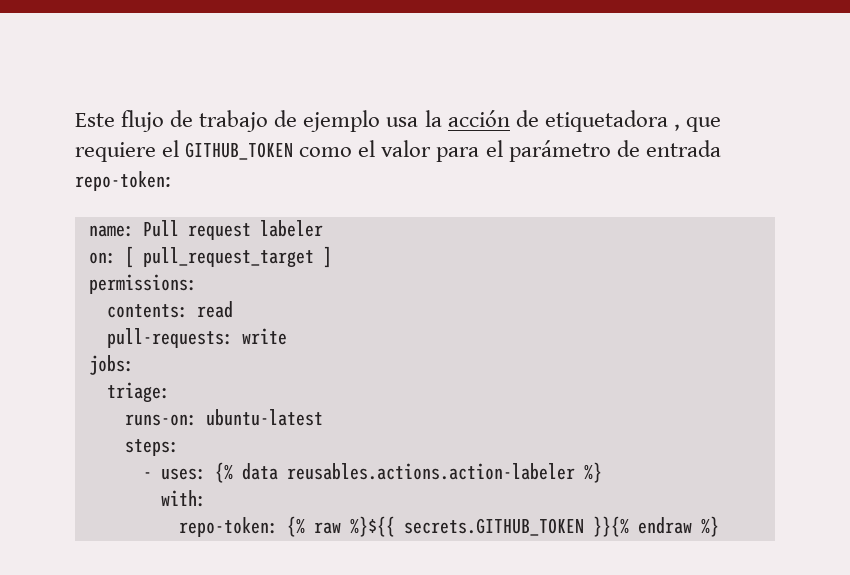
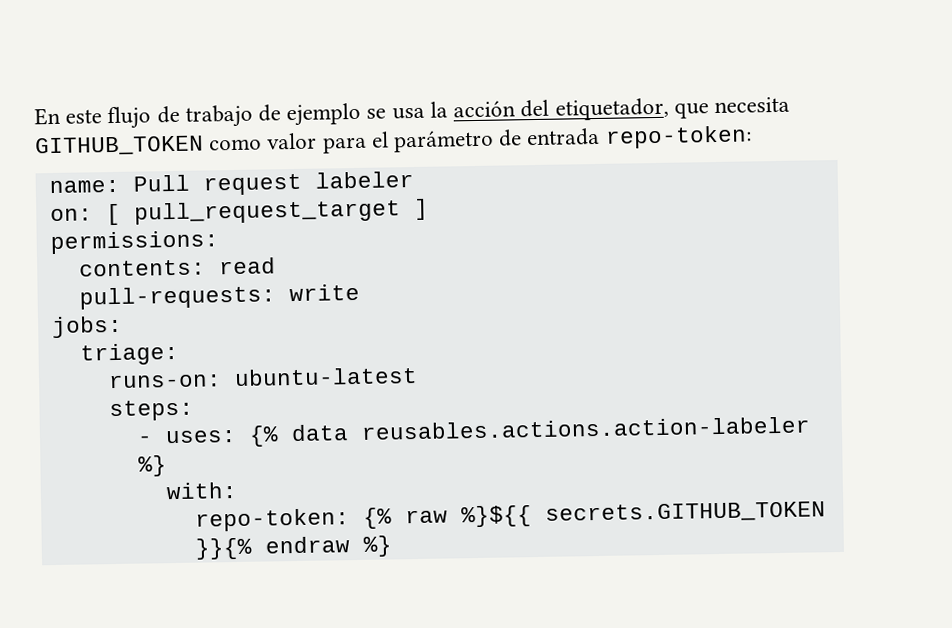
[75,113,115,127] Este -> [34,107,103,126] En este
(381, 121) none -> [366,108,387,119] se
[515,110,721,132] [75,140,180,162] de etiquetadora , que requiere el -> [520,96,790,121] del etiquetador, que necesita
[358,140,376,157] el -> (263, 144) none

